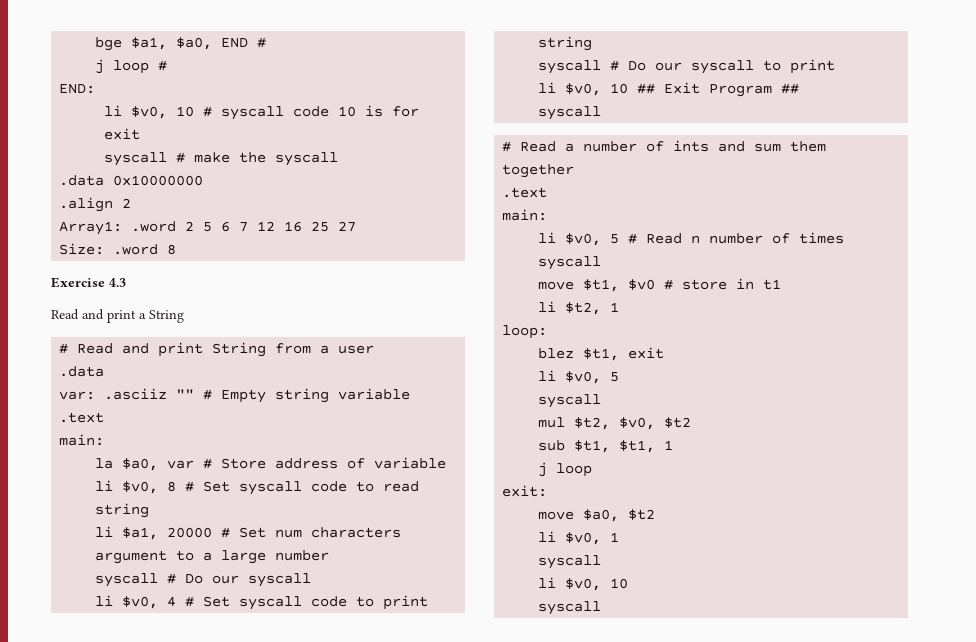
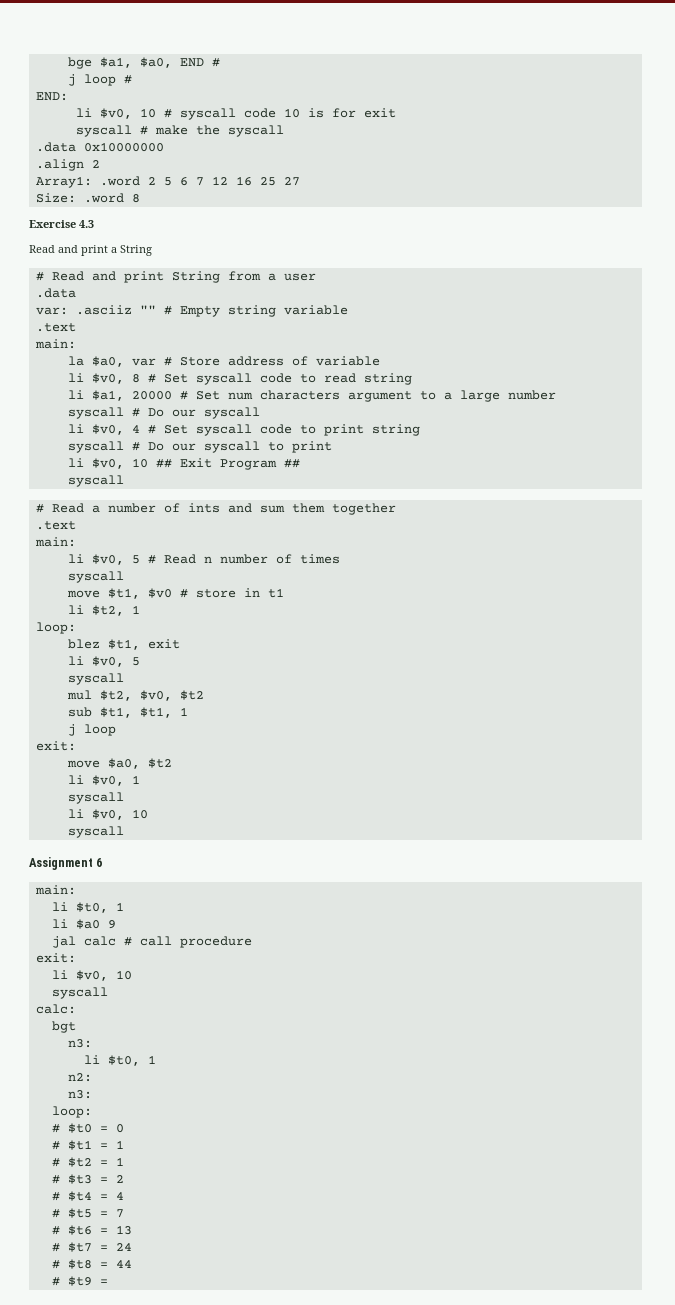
(602, 608) none -> [29,857,103,870] [34,885,76,895] [51,902,124,913] [51,919,116,929] [51,936,252,948] [35,953,76,963] [51,970,132,981] [51,987,108,999] [35,1004,76,1014] [51,1021,76,1033] [67,1039,92,1048] [83,1055,156,1066] [67,1073,92,1082] [67,1090,92,1099] [51,1106,92,1118] [51,1123,124,1133] [51,1140,124,1150] [51,1157,124,1167] [51,1174,124,1184] [51,1191,124,1201] [51,1208,124,1218] [51,1225,132,1235] [51,1242,132,1252] [51,1259,132,1269] [51,1276,108,1286] // Assignment 6 // main: // li $t0, 1 // li $a0 9 // jal calc # call procedure // exit: // li $v0, 10 // syscall // calc: // bgt // n3: // li $t0, 1 // n2: // n3: // loop: // # $t0 = 0 // # $t1 = 1 // # $t2 = 1 // # $t3 = 2 // # $t4 = 4 // # $t5 = 7 // # $t6 = 13 // # $t7 = 24 // # $t8 = 44 // # $t9 =

